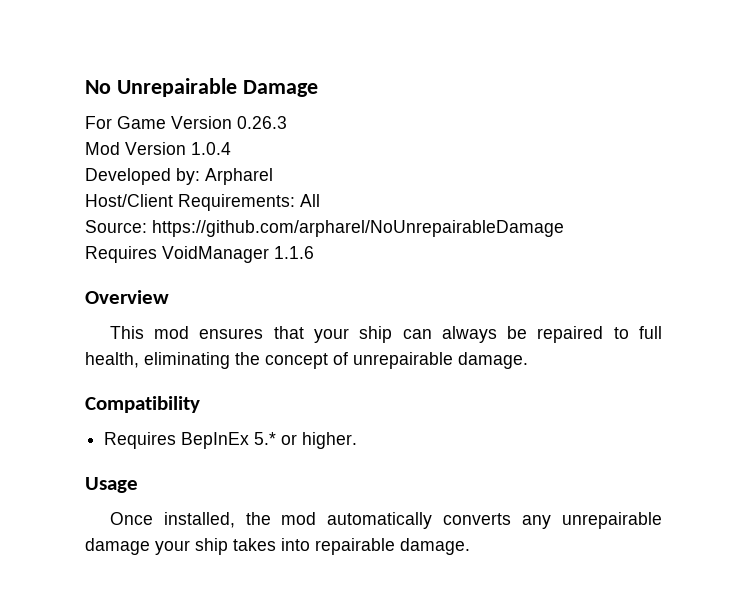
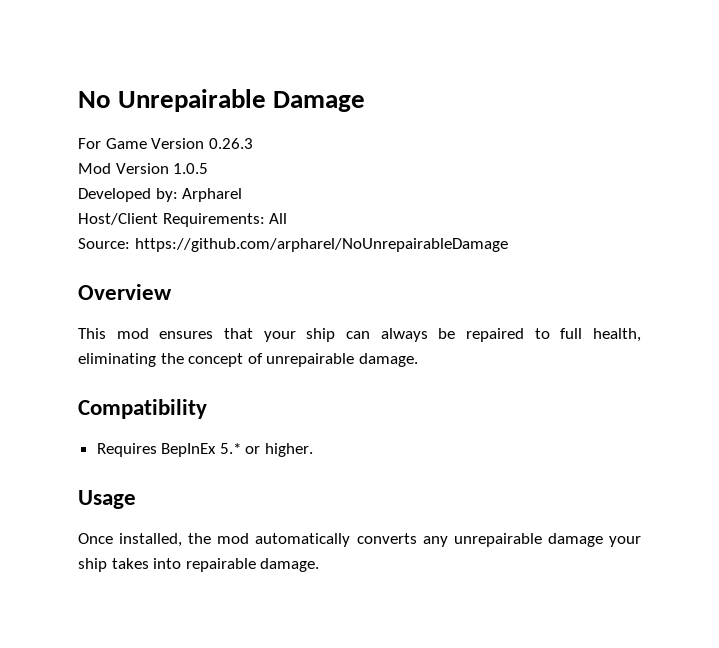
[191,142,231,155] 1.0.4 -> [173,163,209,174] 1.0.5
[85,246,314,263] // Requires VoidManager 1.1.6 -> (508, 245) none

